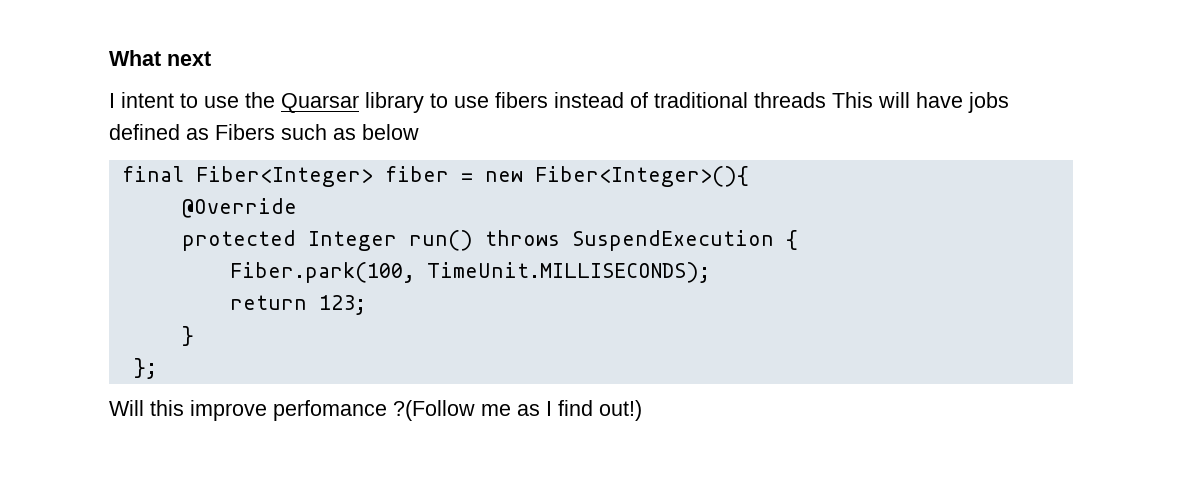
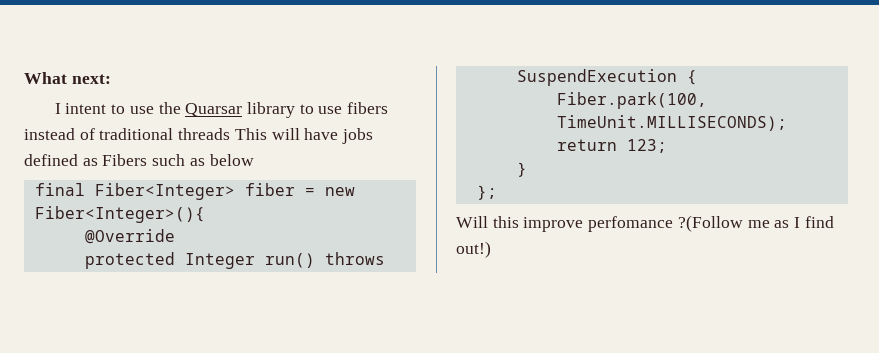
[167,51,211,66] next -> [71,74,111,84] next:

